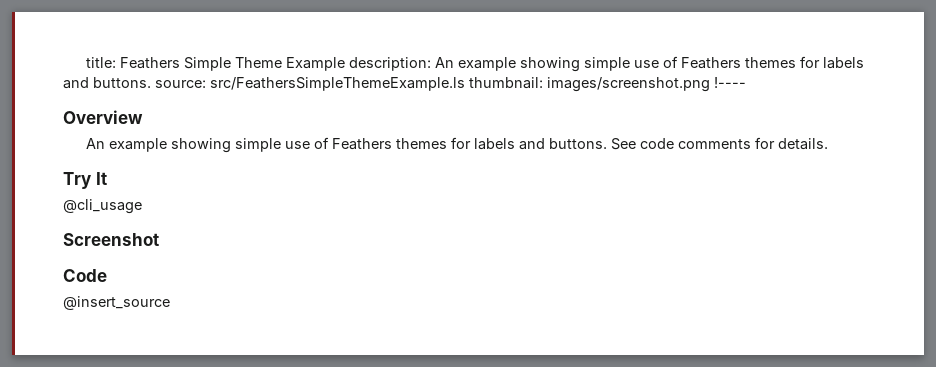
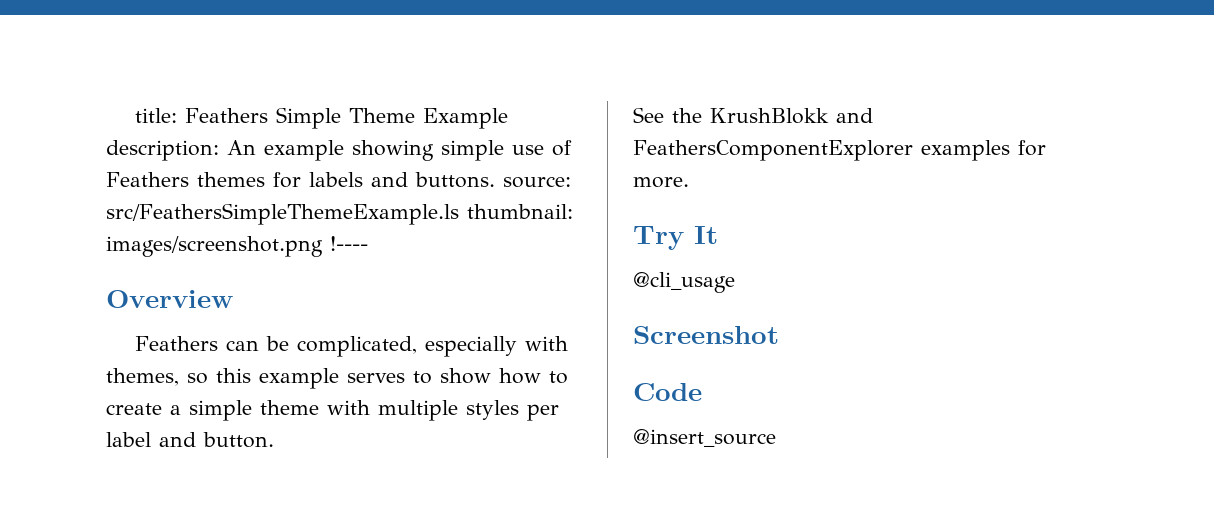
[86,137,829,153] An example showing simple use of Feathers themes for labels and buttons. See code comments for details. -> [134,336,568,357] [106,368,568,389] [106,400,559,421] [106,432,274,448] [633,107,873,124] [633,140,1046,161] [633,177,689,188] Feathers can be complicated, especially with themes, so this example serves to show how to create a simple theme with multiple styles per label and button. // See the KrushBlokk and FeathersComponentExplorer examples for more.

